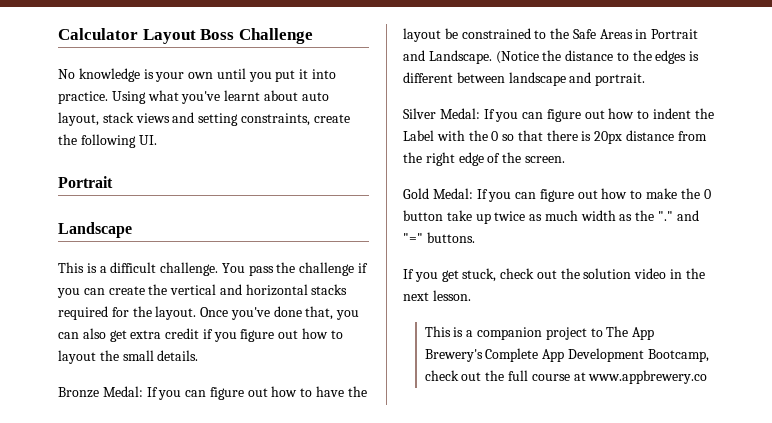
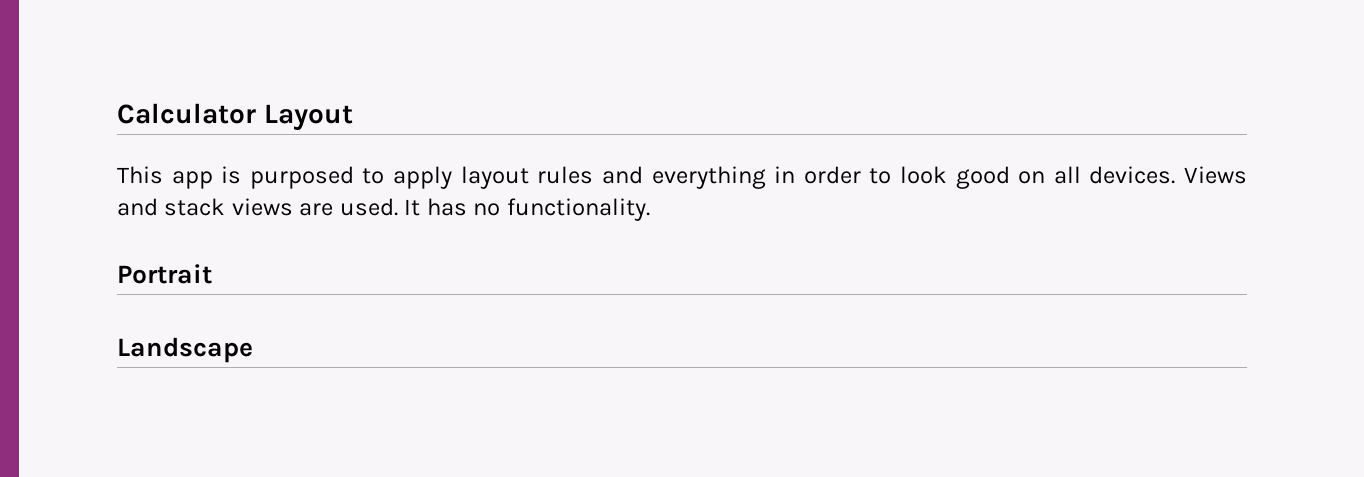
[200,28,313,44] [58,68,337,82] [58,90,329,104] [58,112,350,126] [58,134,157,148] [58,176,113,188] [58,222,132,238] [58,262,369,276] [57,284,348,298] [58,306,360,320] [58,328,343,342] [58,350,199,364] [58,386,367,400] [403,28,699,42] [403,50,700,64] [403,72,646,86] [403,108,714,122] [403,130,707,144] [403,152,565,166] [403,188,711,202] [403,210,699,224] [403,232,475,243] [403,268,705,282] [403,290,471,301] [424,326,655,340] [424,348,709,362] [424,370,708,384] Boss Challenge // No knowledge is your own until you put it into practice. Using what you've learnt about auto layout, stack views and setting constraints, create the following UI. // Portrait // Landscape // This is a difficult challenge. You pass the challenge if you can create the vertical and horizontal stacks required for the layout. Once you've done that, you can also get extra credit if you figure out how to layout the small details. // Bronze Medal: If you can figure out how to have the layout be constrained to the Safe Areas in Portrait and Landscape. (Notice the distance to the edges is different between landscape and portrait. // Silver Medal: If you can figure out how to indent the Label with the 0 so that there is 20px distance from the right edge of the screen. // Gold Medal: If you can figure out how to make the 0 button take up twice as much width as the "." and "=" buttons. // If you get stuck, check out the solution video in the next lesson. // This is a companion project to The App Brewery's Complete App Development Bootcamp, check out the full course at www.appbrewery.co -> [117,166,1247,189] [117,198,650,221] [117,264,212,284] [117,337,253,363] // This app is purposed to apply layout rules and everything in order to look good on all devices. Views and stack views are used. It has no functionality. // Portrait // Landscape

